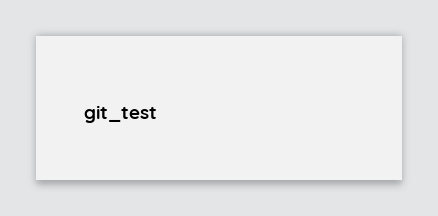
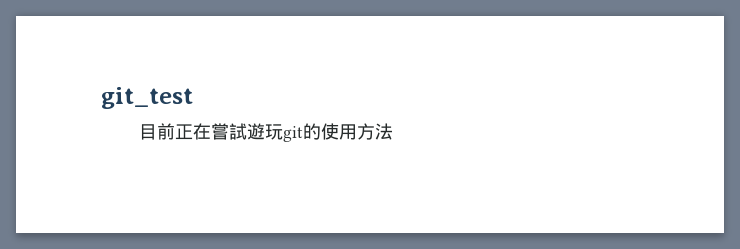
(157, 114) none -> [139,123,394,142] // 目前正在嘗試遊玩git的使用方法

